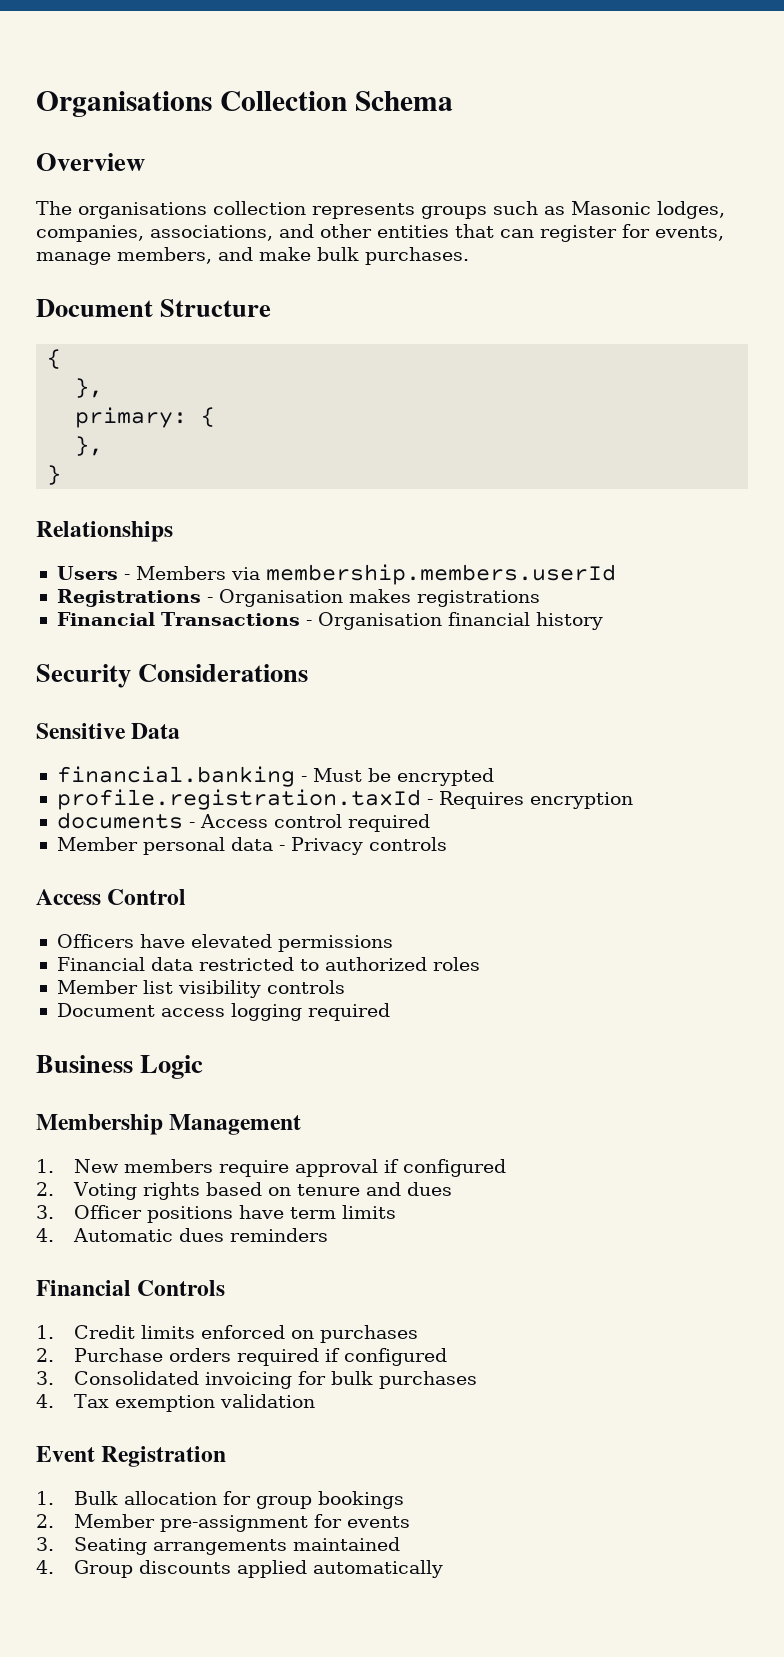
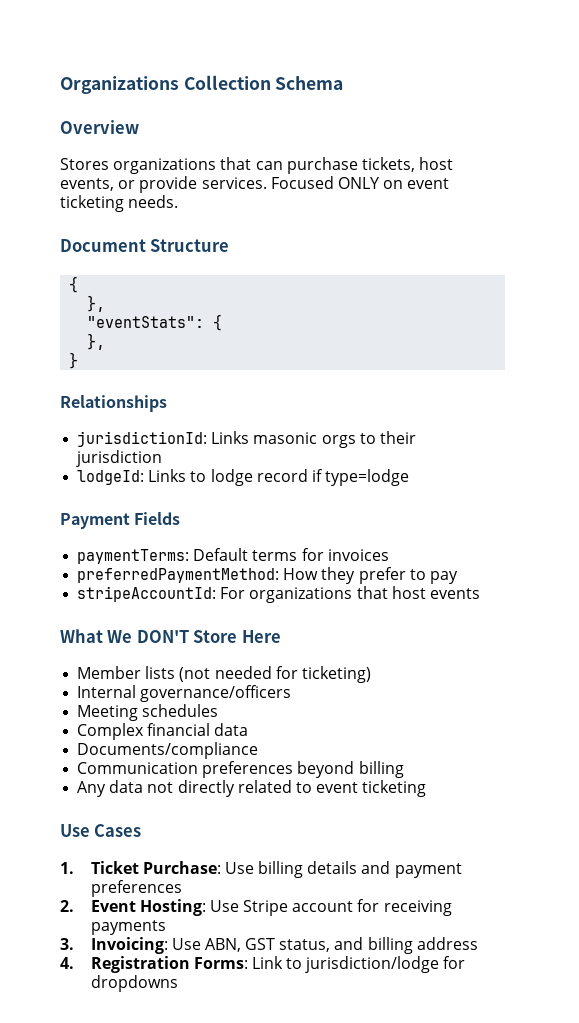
[36,91,212,117] Organisations -> [60,76,179,94] Organizations
[36,201,725,219] [36,224,724,242] [36,247,469,265] The organisations collection represents groups such as Masonic lodges, companies, associations, and other entities that can register for events, manage members, and make bulk purchases. -> [60,157,454,174] [60,176,450,193] [60,195,179,212] Stores organizations that can purchase tickets, host events, or provide services. Focused ONLY on event ticketing needs.
[75,407,188,428] primary: -> [87,316,205,328] "eventStats":
[56,564,616,585] [56,589,540,607] [56,612,603,630] [36,664,309,688] [36,723,181,739] [56,766,494,787] [56,789,633,810] [56,812,430,832] [56,837,447,855] [36,889,187,905] [56,934,393,952] [56,957,480,971] [56,980,345,998] [56,1003,390,1021] [36,1055,204,1079] [36,1114,302,1135] [36,1159,506,1177] [36,1182,452,1200] [36,1205,396,1223] [36,1228,328,1242] [36,1280,226,1296] [36,1325,418,1343] [36,1348,447,1366] [36,1371,477,1389] [36,1394,315,1412] [36,1446,227,1467] [36,1491,404,1509] [36,1514,410,1532] [36,1537,400,1555] [36,1560,443,1578] Users - Members via membership.members.userId // Registrations - Organisation makes registrations // Financial Transactions - Organisation financial history // Security Considerations // Sensitive Data // financial.banking - Must be encrypted // profile.registration.taxId - Requires encryption // documents - Access control required // Member personal data - Privacy controls // Access Control // Officers have elevated permissions // Financial data restricted to authorized roles // Member list visibility controls // Document access logging required // Business Logic // Membership Management // 1. New members require approval if configured // 2. Voting rights based on tenure and dues // 3. Officer positions have term limits // 4. Automatic dues reminders // Financial Controls // 1. Credit limits enforced on purchases // 2. Purchase orders required if configured // 3. Consolidated invoicing for bulk purchases // 4. Tax exemption validation // Event Registration // 1. Bulk allocation for group bookings // 2. Member pre-assignment for events // 3. Seating arrangements maintained // 4. Group discounts applied automatically -> [77,431,416,448] [76,450,163,467] [77,469,410,486] [60,512,181,529] [77,548,389,564] [77,567,458,584] [77,586,480,603] [60,629,281,643] [77,666,371,683] [77,685,292,702] [77,704,219,721] [77,723,249,740] [77,742,259,759] [77,761,404,778] [77,780,427,797] [60,824,142,837] [60,861,462,878] [90,880,182,897] [60,899,452,916] [90,920,166,935] [60,937,478,954] [60,956,466,973] [90,975,178,992] jurisdictionId: Links masonic orgs to their jurisdiction // lodgeId: Links to lodge record if type=lodge // Payment Fields // paymentTerms: Default terms for invoices // preferredPaymentMethod: How they prefer to pay // stripeAccountId: For organizations that host events // What We DON'T Store Here // Member lists (not needed for ticketing) // Internal governance/officers // Meeting schedules // Complex financial data // Documents/compliance // Communication preferences beyond billing // Any data not directly related to event ticketing // Use Cases // 1. Ticket Purchase: Use billing details and payment preferences // 2. Event Hosting: Use Stripe account for receiving payments // 3. Invoicing: Use ABN, GST status, and billing address // 4. Registration Forms: Link to jurisdiction/lodge for dropdowns

